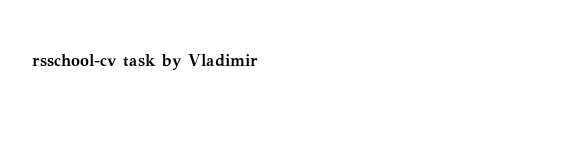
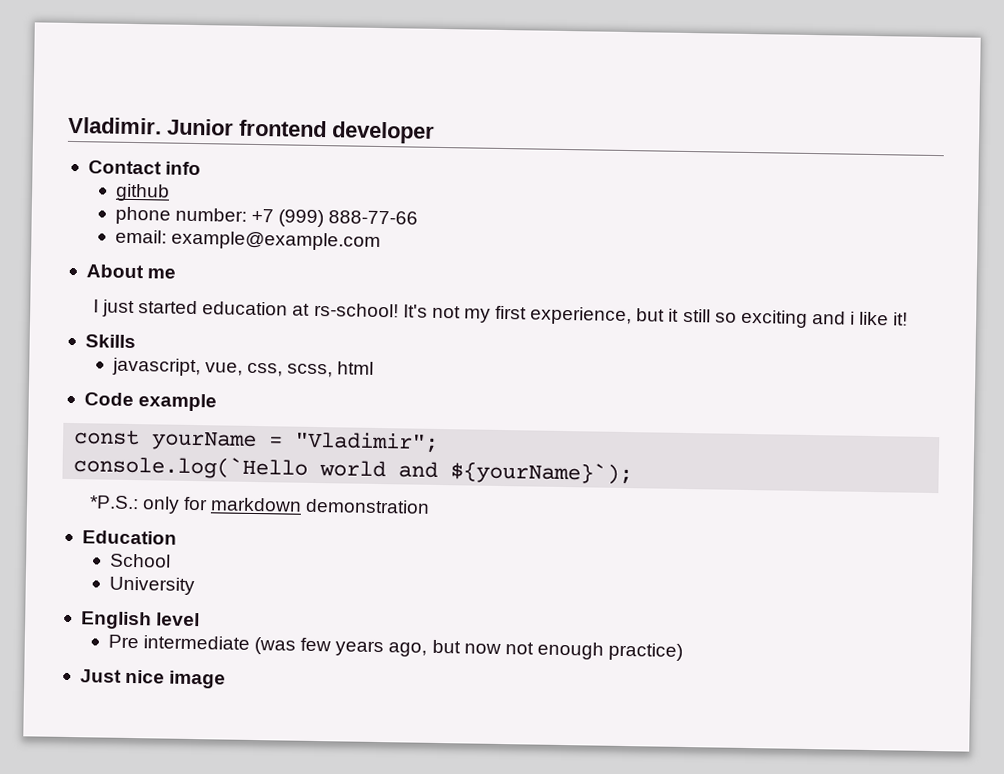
[32,54,258,70] rsschool-cv task by Vladimir -> [68,116,435,144] [87,160,202,176] [114,183,170,202] [114,206,419,228] [114,229,381,252] [85,264,177,279] [92,299,909,328] [84,334,136,349] [111,357,375,378] [83,392,218,412] [74,429,440,453] [73,455,634,486] [88,495,431,514] [81,530,177,545] [109,553,171,568] [108,576,195,596] [80,611,201,630] [107,634,684,661] [79,669,227,689] Vladimir. Junior frontend developer // Contact info // github // phone number: +7 (999) 888-77-66 // email: example@example.com // About me // I just started education at rs-school! It's not my first experience, but it still so exciting and i like it! // Skills // javascript, vue, css, scss, html // Code example // const yourName = "Vladimir"; // console.log(`Hello world and ${yourName}`); // *P.S.: only for markdown demonstration // Education // School // University // English level // Pre intermediate (was few years ago, but now not enough practice) // Just nice image

